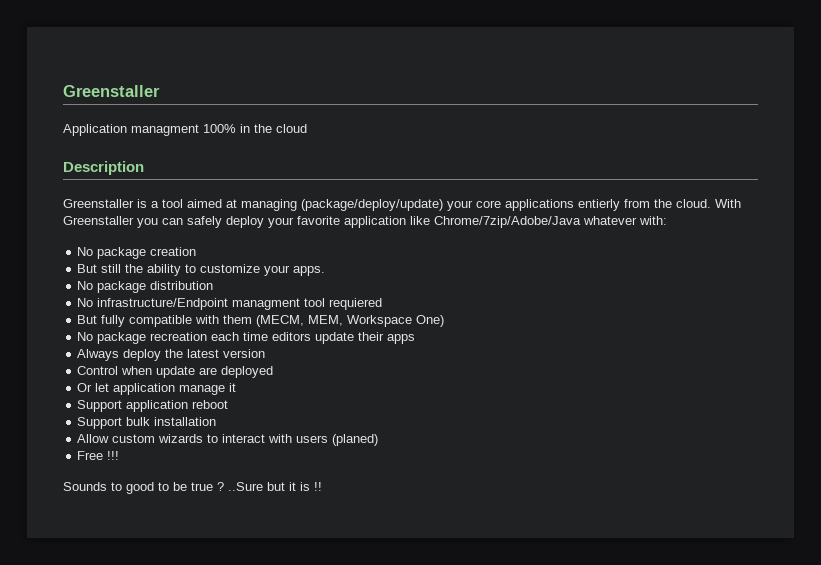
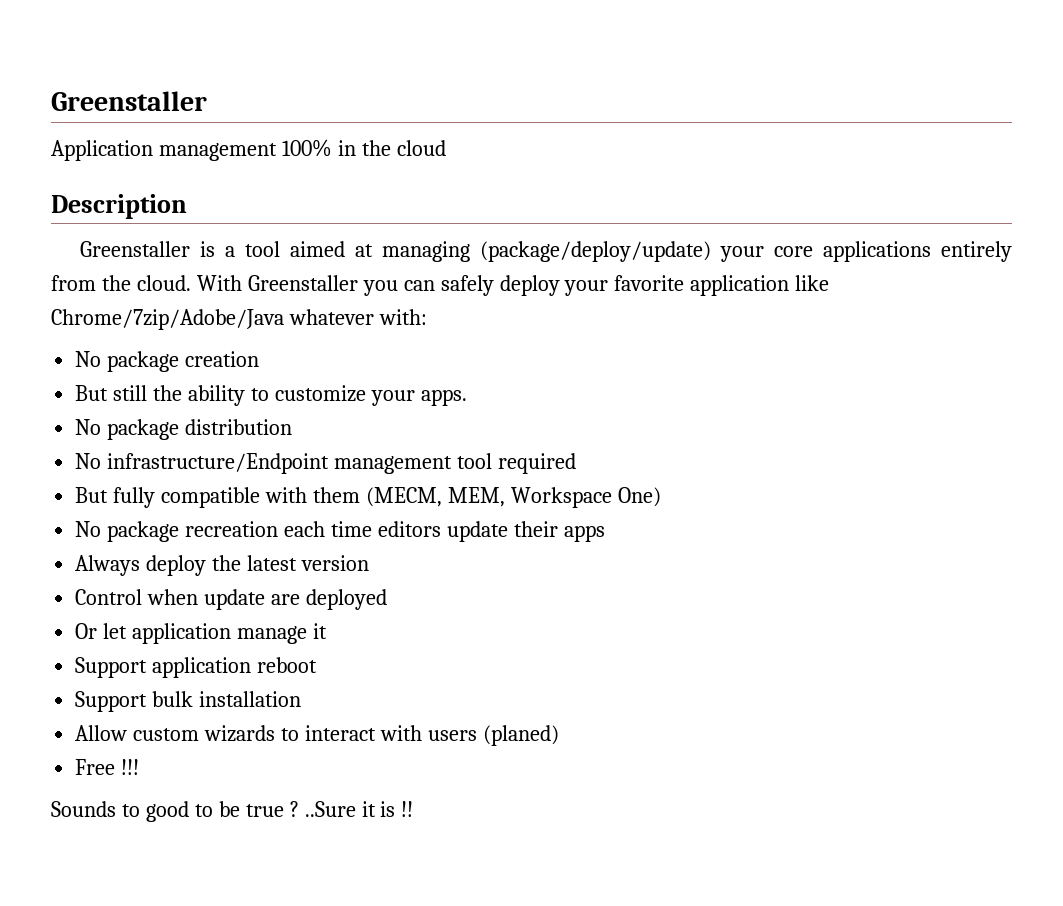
[131,124,199,136] managment -> [158,143,277,161] management
[578,199,620,211] entierly -> [941,241,1013,262] entirely
[232,298,383,310] managment tool requiered -> [334,453,576,474] management tool required
[267,482,285,491] but -> (356, 809) none

